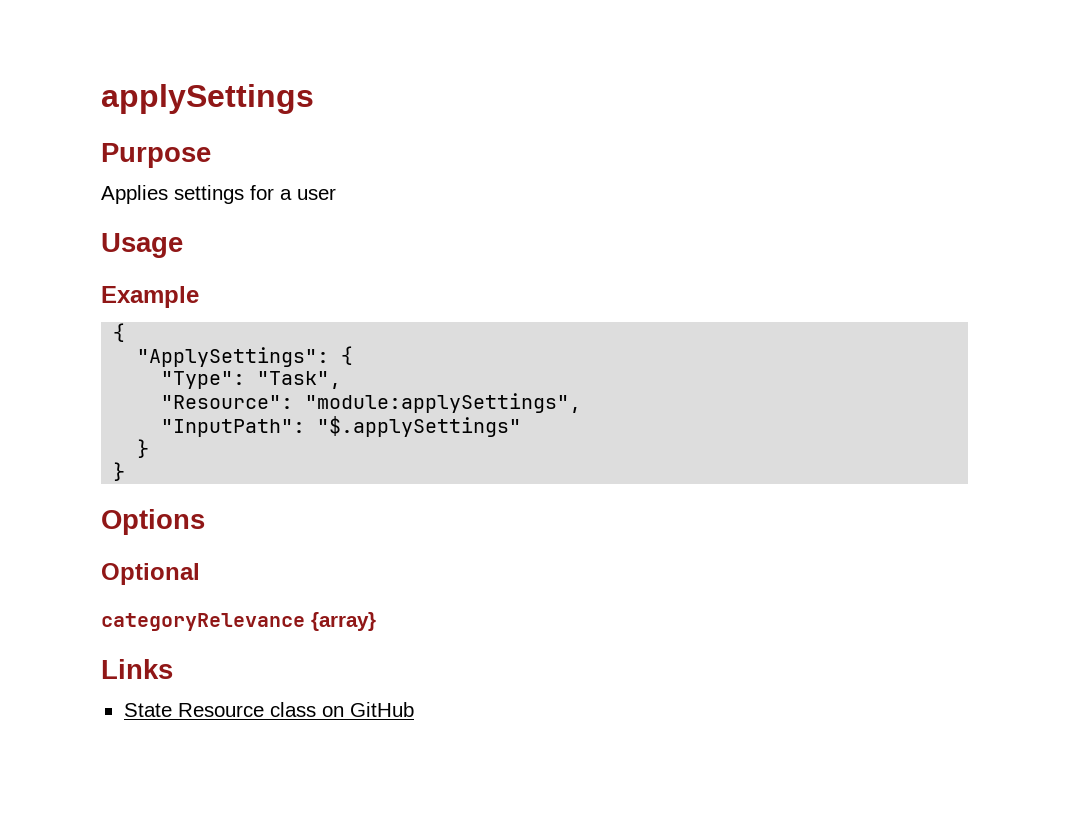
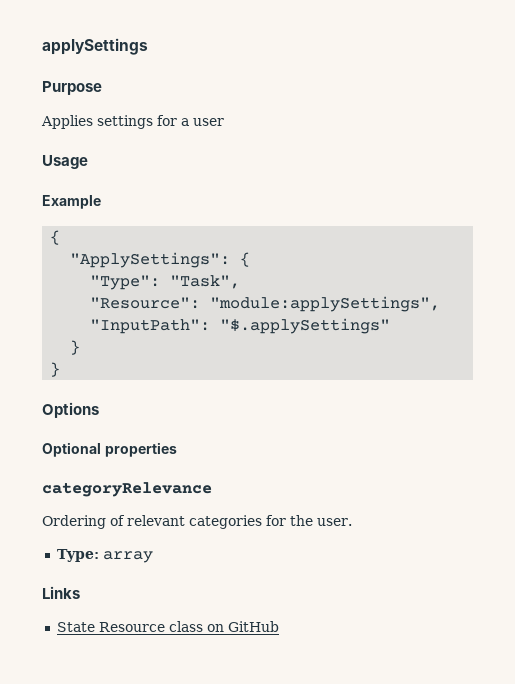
(200, 574) none -> [104,442,177,457] properties
[311,612,376,631] {array} -> [42,515,352,529] [56,549,153,563] // Ordering of relevant categories for the user. // Type: array

